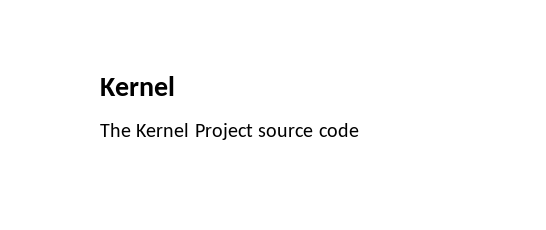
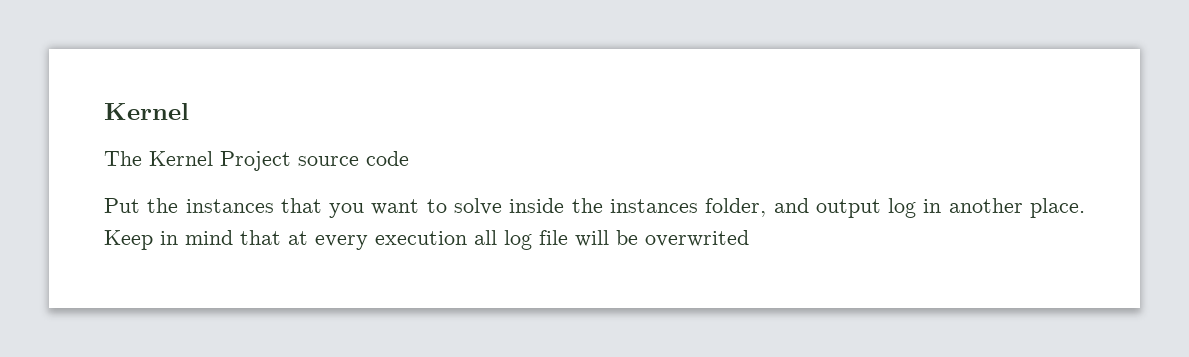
(359, 130) none -> [104,198,1085,218] [104,230,749,250] // Put the instances that you want to solve inside the instances folder, and output log in another place. Keep in mind that at every execution all log file will be overwrited

